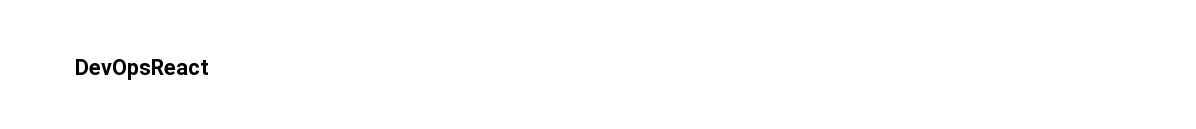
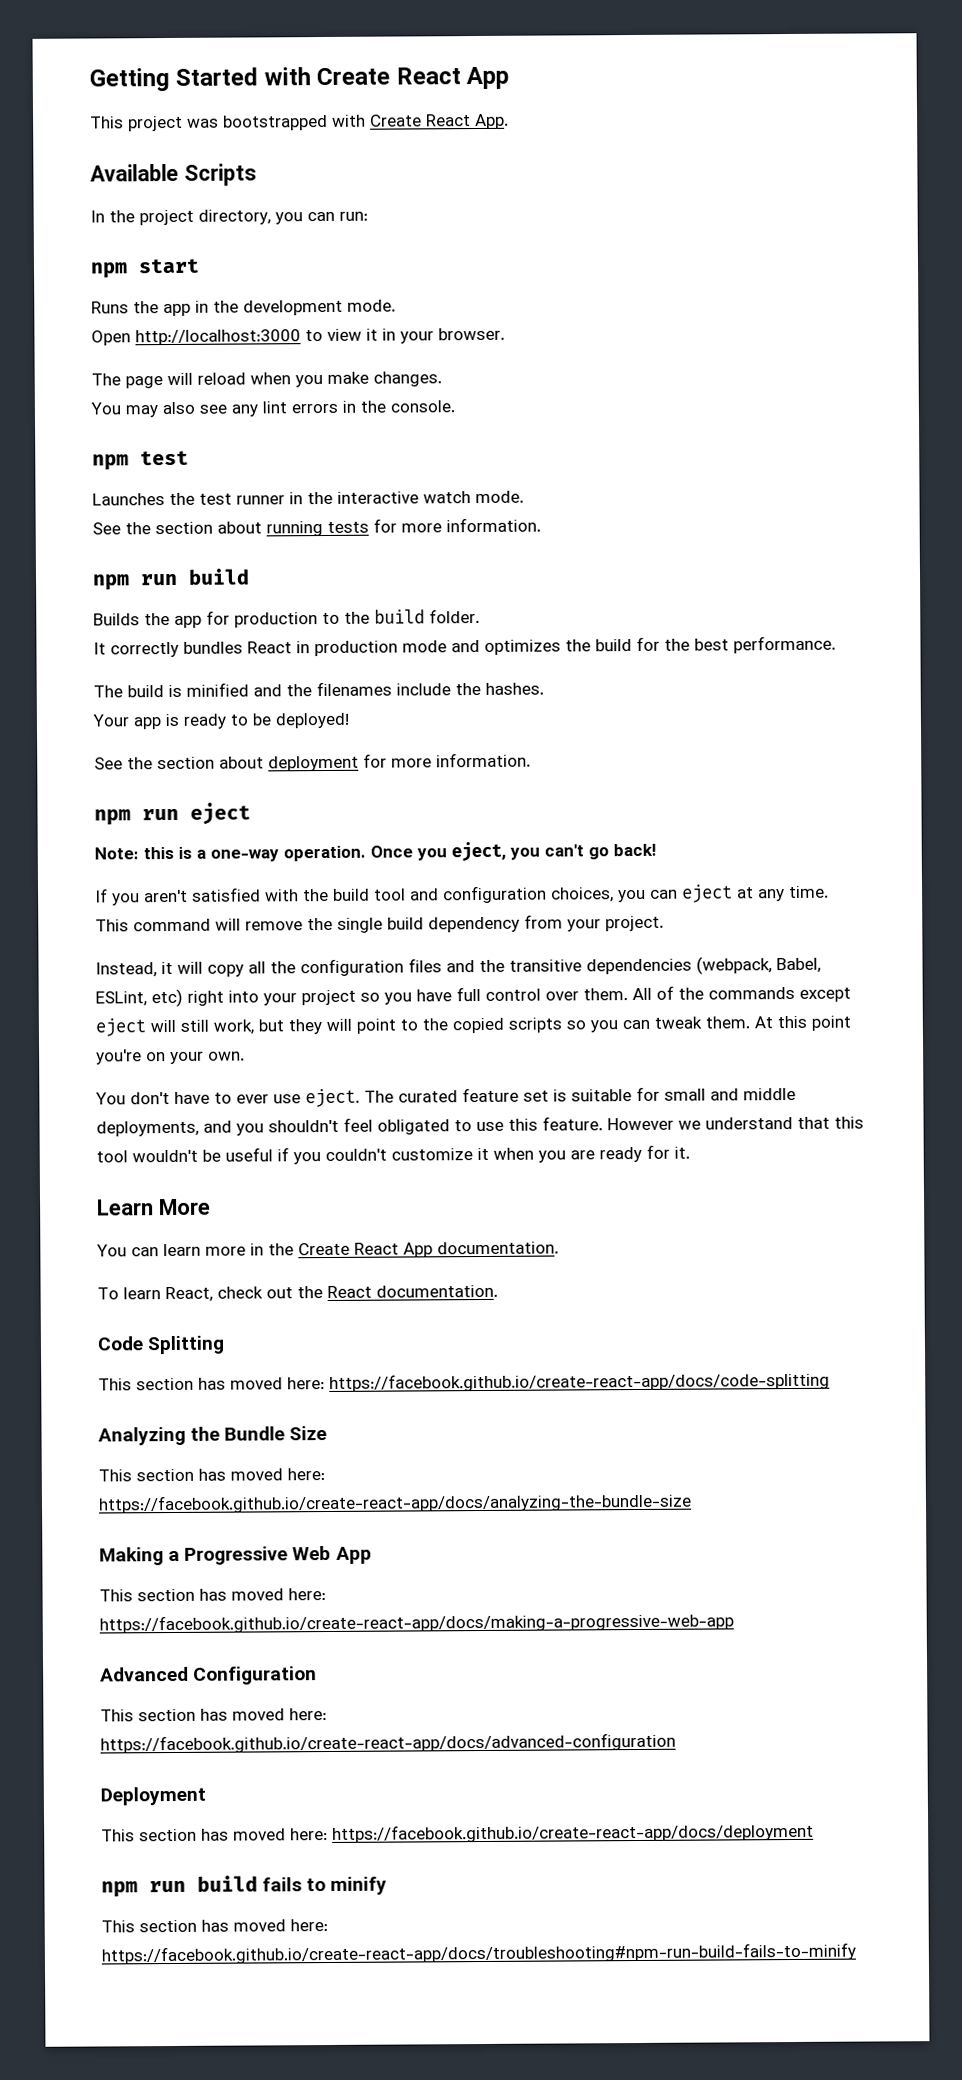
[75,59,209,80] DevOpsReact -> [89,66,510,92] [90,113,509,132] [90,163,257,186] [90,209,368,226] [90,258,200,279] [91,299,396,317] [91,327,505,346] [91,371,442,389] [90,400,455,418] [92,450,189,471] [92,490,524,506] [92,517,541,537] [92,568,250,591] [93,609,480,628] [93,635,836,658] [93,681,544,698] [92,712,349,730] [94,752,531,772] [94,802,251,826] [94,841,656,862] [95,884,829,906] [95,914,664,933] [95,956,821,978] [95,985,851,1008] [95,1015,851,1037] [96,1049,245,1065] [95,1086,796,1108] [96,1116,864,1137] [96,1144,690,1165] [97,1198,211,1216] [96,1241,559,1258] [97,1284,498,1303] [97,1335,226,1355] [98,1371,830,1392] [98,1425,328,1446] [98,1468,325,1482] [98,1492,692,1514] [99,1545,372,1566] [99,1588,326,1602] [99,1612,734,1634] [100,1666,318,1685] [100,1708,327,1722] [100,1732,676,1754] [100,1786,206,1806] [101,1822,814,1843] [101,1875,388,1898] [101,1919,328,1933] [101,1942,856,1965] Getting Started with Create React App // This project was bootstrapped with Create React App. // Available Scripts // In the project directory, you can run: // npm start // Runs the app in the development mode. // Open http://localhost:3000 to view it in your browser. // The page will reload when you make changes. // You may also see any lint errors in the console. // npm test // Launches the test runner in the interactive watch mode. // See the section about running tests for more information. // npm run build // Builds the app for production to the build folder. // It correctly bundles React in production mode and optimizes the build for the best performance. // The build is minified and the filenames include the hashes. // Your app is ready to be deployed! // See the section about deployment for more information. // npm run eject // Note: this is a one-way operation. Once you eject, you can't go back! // If you aren't satisfied with the build tool and configuration choices, you can eject at any time. This command will remove the single build dependency from your project. // Instead, it will copy all the configuration files and the transitive dependencies (webpack, Babel, ESLint, etc) right into your project so you have full control over them. All of the commands except eject will still work, but they will point to the copied scripts so you can tweak them. At this point you're on your own. // You don't have to ever use eject. The curated feature set is suitable for small and middle deployments, and you shouldn't feel obligated to use this feature. However we understand that this tool wouldn't be useful if you couldn't customize it when you are ready for it. // Learn More // You can learn more in the Create React App documentation. // To learn React, check out the React documentation. // Code Splitting // This section has moved here: https://facebook.github.io/create-react-app/docs/code-splitting // Analyzing the Bundle Size // This section has moved here: https://facebook.github.io/create-react-app/docs/analyzing-the-bundle-size // Making a Progressive Web App // This section has moved here: https://facebook.github.io/create-react-app/docs/making-a-progressive-web-app // Advanced Configuration // This section has moved here: https://facebook.github.io/create-react-app/docs/advanced-configuration // Deployment // This section has moved here: https://facebook.github.io/create-react-app/docs/deployment // npm run build fails to minify // This section has moved here: https://facebook.github.io/create-react-app/docs/troubleshooting#npm-run-build-fails-to-minify

